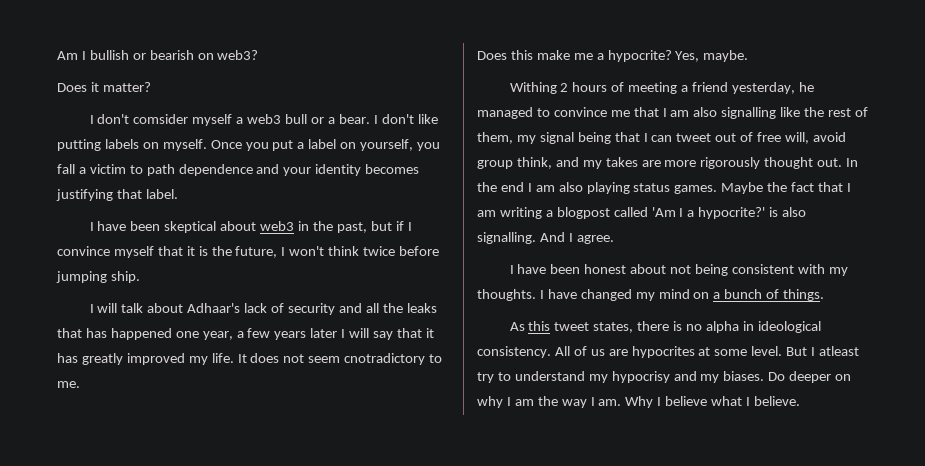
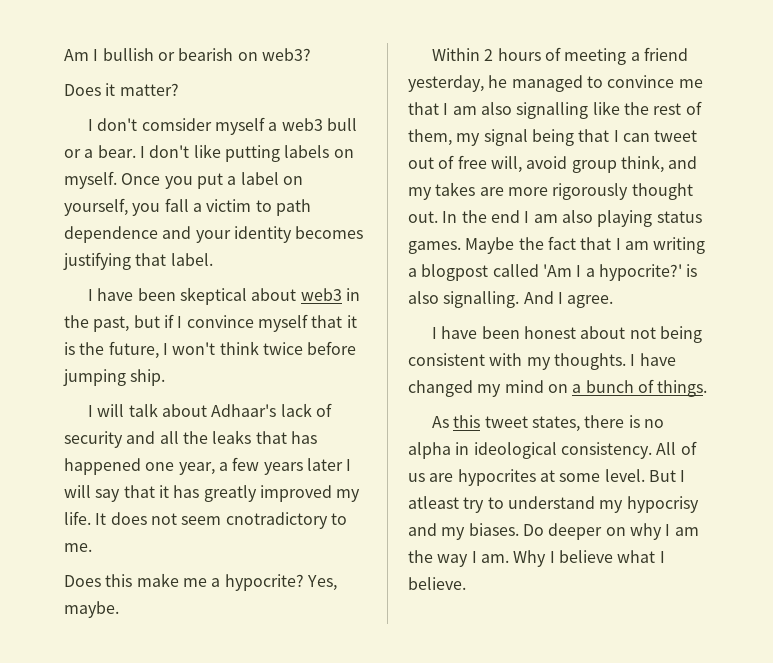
[509,82,557,94] Withing -> [432,48,481,61] Within

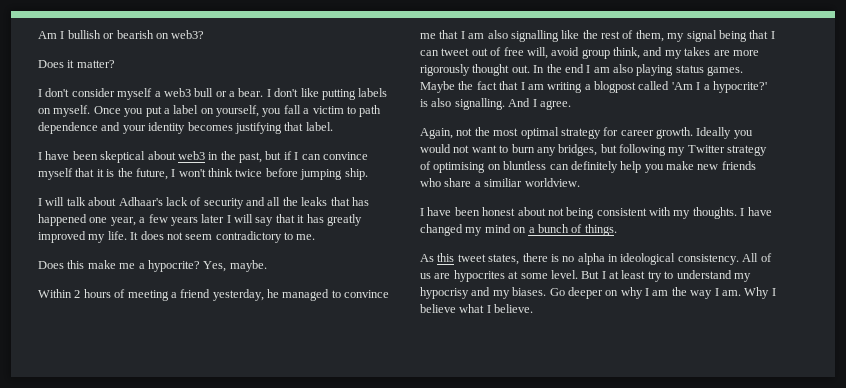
[141,118,212,131] comsider -> [71,88,115,97] consider
(183, 322) none -> [301,154,321,160] can
[225,512,328,529] cnotradictory -> [215,231,282,243] contradictory
(614, 301) none -> [420,127,753,139] [420,144,768,156] [420,161,756,173] [420,178,580,187] // Again, not the most optimal strategy for career growth. Ideally you would not want to burn any bridges, but following my Twitter strategy of optimising on bluntless can definitely help you make new friends who share a similiar worldview.
[408,496,459,509] atleast -> [609,270,646,279] at least
[522,524,544,536] Do -> [549,288,565,296] Go

